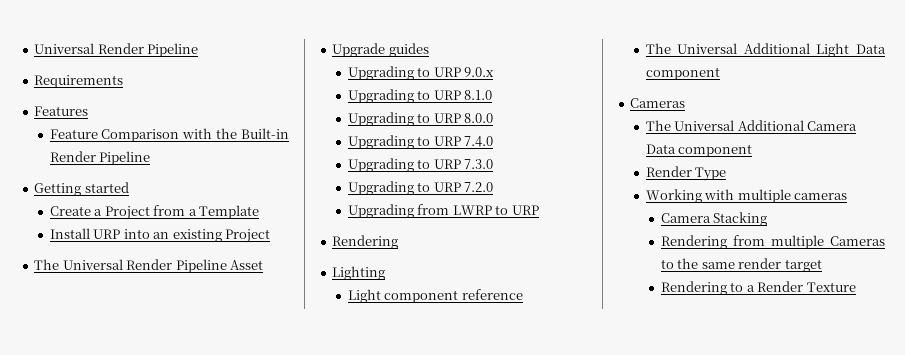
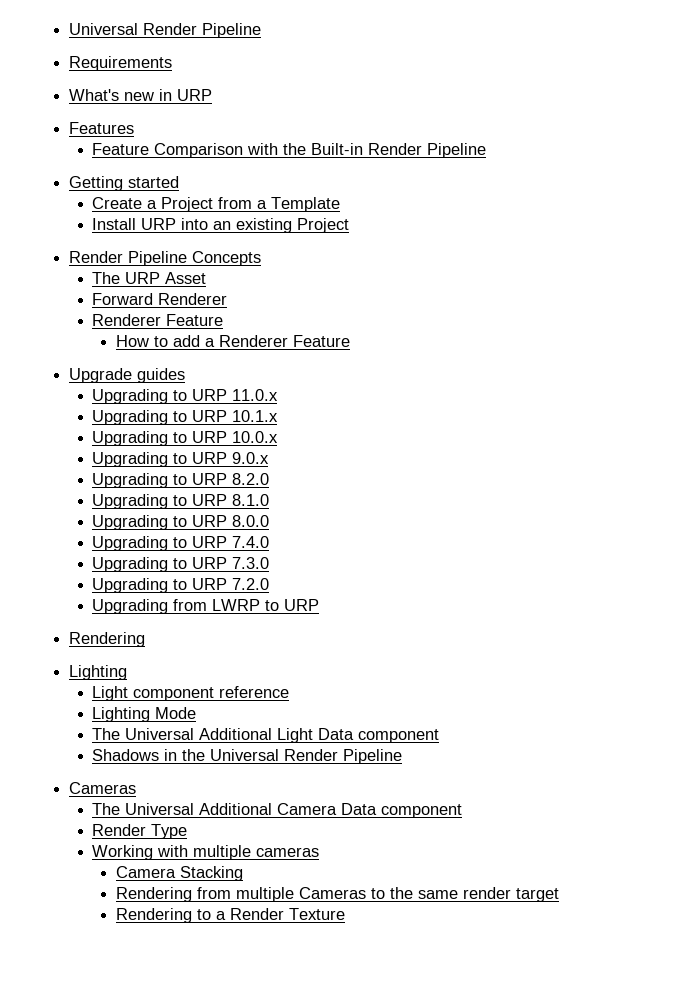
(124, 81) none -> [69,89,213,101] // What's new in URP
[34,259,264,273] [332,43,429,57] The Universal Render Pipeline Asset // Upgrade guides -> [69,251,262,266] [92,272,207,284] [92,293,228,305] [92,314,224,326] [115,335,350,347] [69,368,186,383] [92,389,279,404] [92,410,279,425] [92,431,279,446] Render Pipeline Concepts // The URP Asset // Forward Renderer // Renderer Feature // How to add a Renderer Feature // Upgrade guides // Upgrading to URP 11.0.x // Upgrading to URP 10.1.x // Upgrading to URP 10.0.x
(495, 72) none -> [92,473,270,488] // Upgrading to URP 8.2.0
(523, 294) none -> [92,707,197,722] // Lighting Mode
(720, 73) none -> [92,749,403,764] // Shadows in the Universal Render Pipeline

